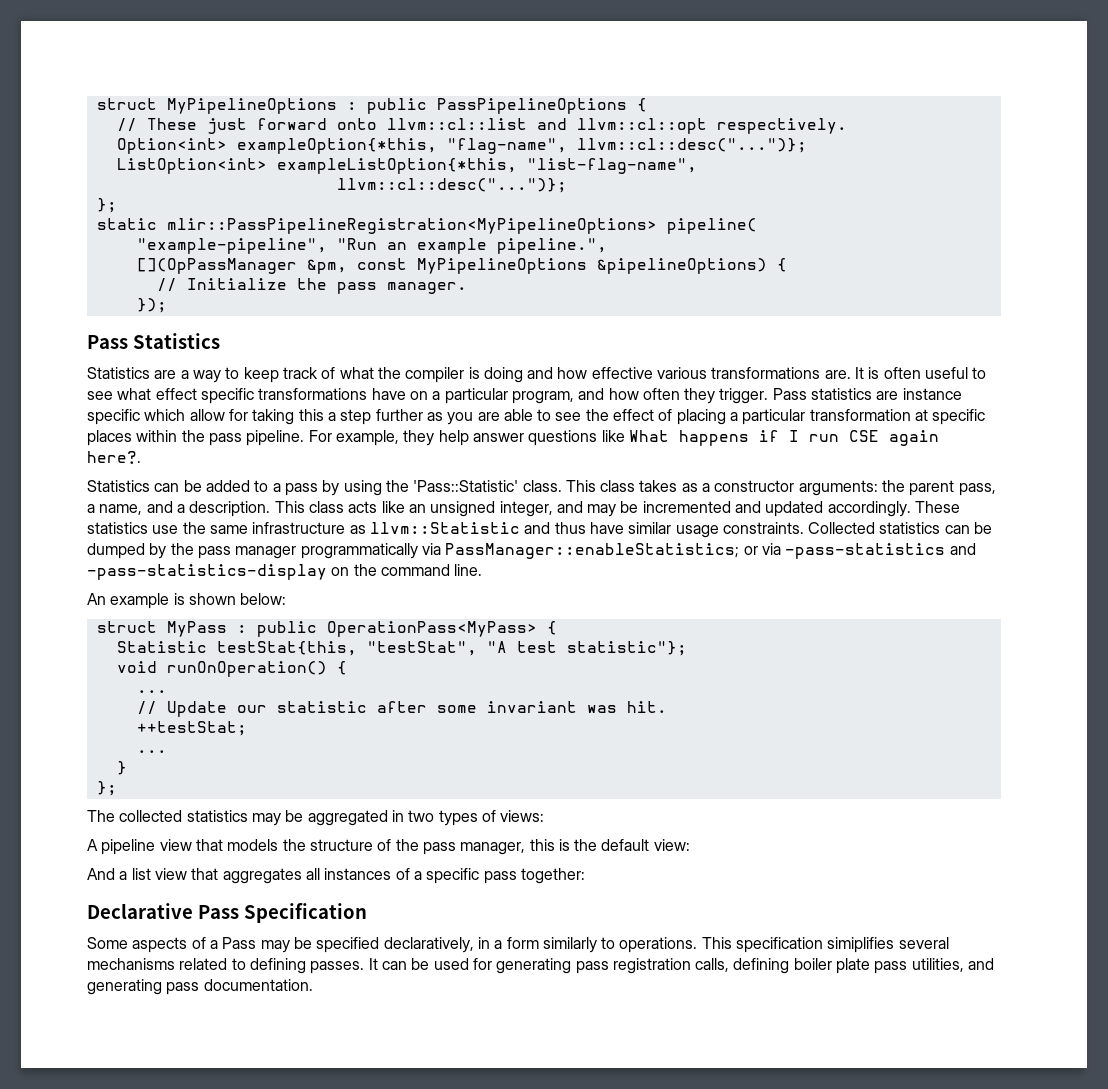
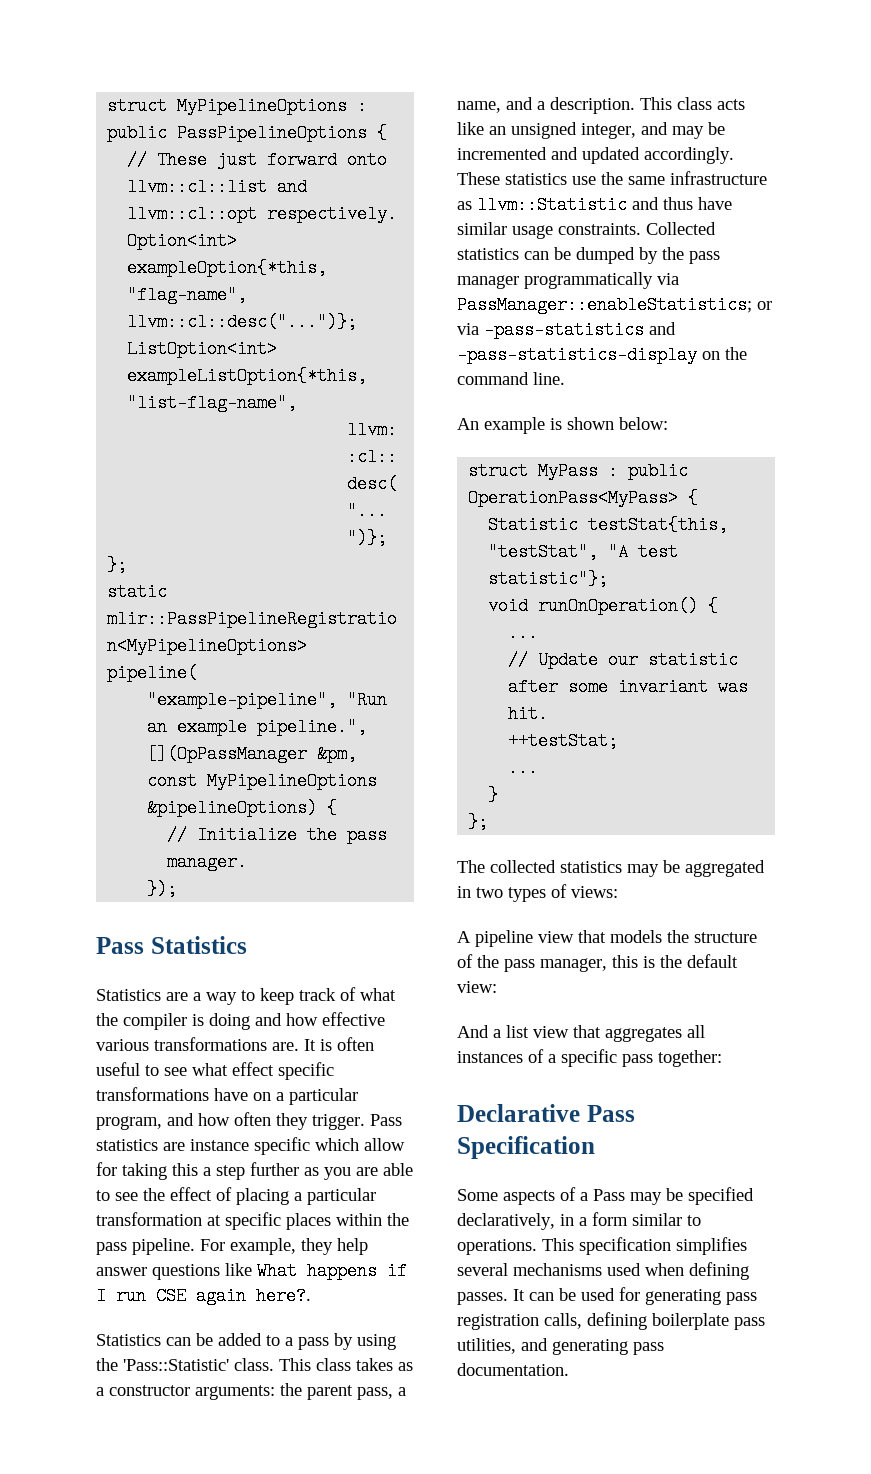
[542,937,597,953] similarly -> [632,1213,682,1226] similar
[827,937,895,953] simiplifies -> [676,1237,747,1255] simplifies
[179,958,246,970] related to -> [607,1263,684,1276] used when
[793,958,871,974] boiler plate -> [652,1313,729,1330] boilerplate

